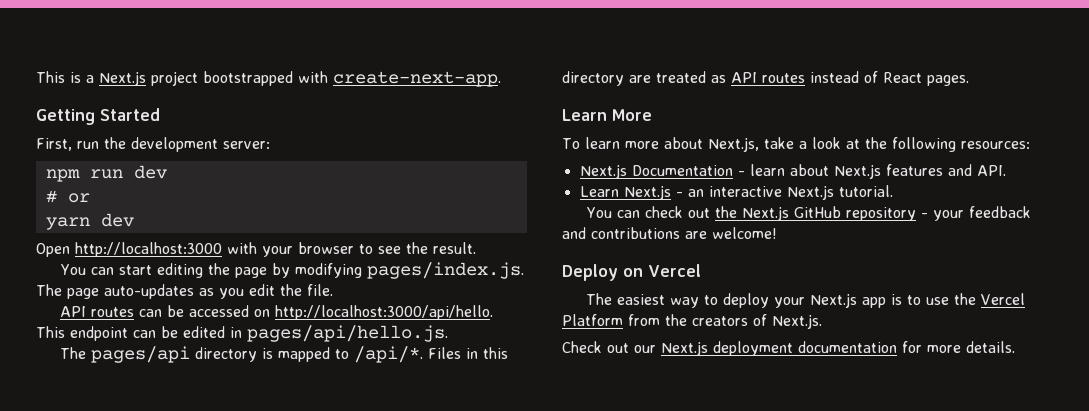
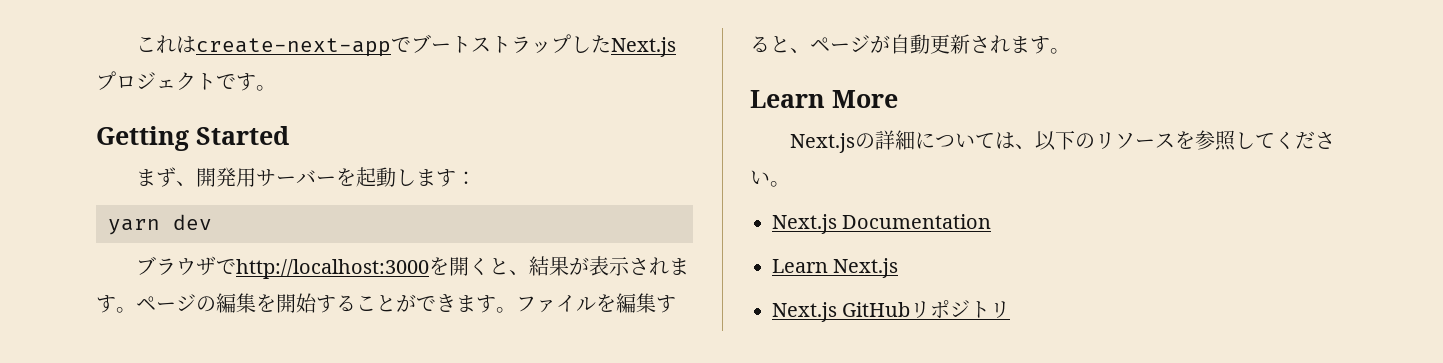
[36,71,501,87] [36,108,160,125] [36,137,270,152] [45,165,167,182] [45,190,90,203] [45,213,134,230] [36,242,476,257] [60,262,525,279] [36,284,333,299] [60,305,494,320] [36,325,448,342] [60,346,509,363] [562,71,969,86] [562,109,652,121] [562,137,1030,152] [579,164,1006,179] [579,185,893,200] [586,206,1032,221] [562,227,777,239] [562,264,701,281] [586,293,1026,308] [562,314,822,329] [562,341,1015,356] This is a Next.js project bootstrapped with create-next-app. // Getting Started // First, run the development server: // npm run dev // # or // yarn dev // Open http://localhost:3000 with your browser to see the result. // You can start editing the page by modifying pages/index.js. The page auto-updates as you edit the file. // API routes can be accessed on http://localhost:3000/api/hello. This endpoint can be edited in pages/api/hello.js. // The pages/api directory is mapped to /api/*. Files in this directory are treated as API routes instead of React pages. // Learn More // To learn more about Next.js, take a look at the following resources: // Next.js Documentation - learn about Next.js features and API. // Learn Next.js - an interactive Next.js tutorial. // You can check out the Next.js GitHub repository - your feedback and contributions are welcome! // Deploy on Vercel // The easiest way to deploy your Next.js app is to use the Vercel Platform from the creators of Next.js. // Check out our Next.js deployment documentation for more details. -> [136,34,677,57] [96,71,276,91] [96,126,289,151] [136,167,477,187] [108,214,212,235] [136,256,690,279] [96,293,676,313] [750,34,1070,54] [750,90,898,108] [790,130,1336,153] [750,170,790,187] [772,214,992,234] [772,258,899,278] [772,300,1011,322] これはcreate-next-appでブートストラップしたNext.jsプロジェクトです。 // Getting Started // まず、開発用サーバーを起動します： // yarn dev // ブラウザでhttp://localhost:3000を開くと、結果が表示されます。ページの編集を開始することができます。ファイルを編集すると、ページが自動更新されます。 // Learn More // Next.jsの詳細については、以下のリソースを参照してください。 // Next.js Documentation // Learn Next.js // Next.js GitHubリポジトリ

